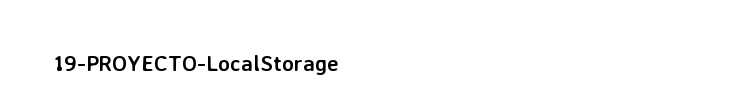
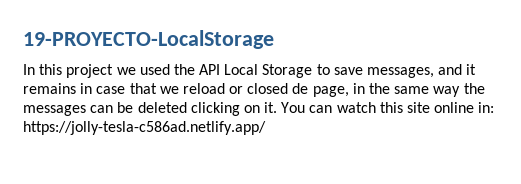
(339, 65) none -> [23,64,477,78] [23,83,485,97] [23,102,495,116] [23,121,266,135] // In this project we used the API Local Storage to save messages, and it remains in case that we reload or closed de page, in the same way the messages can be deleted clicking on it. You can watch this site online in: https://jolly-tesla-c586ad.netlify.app/

